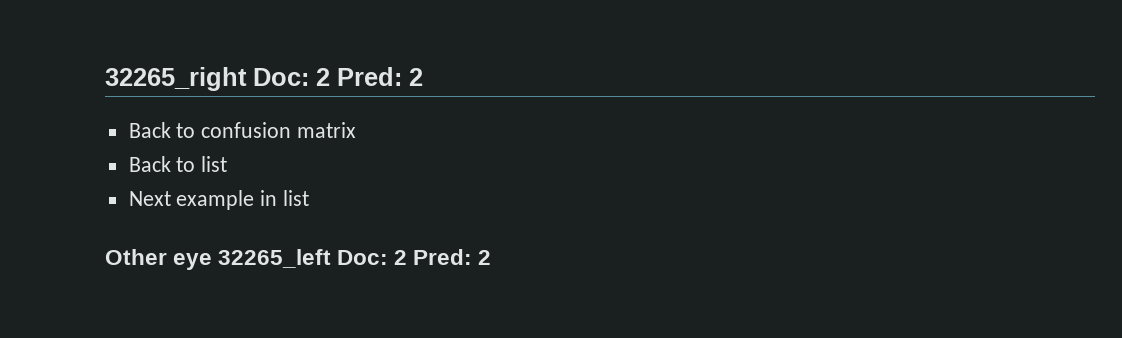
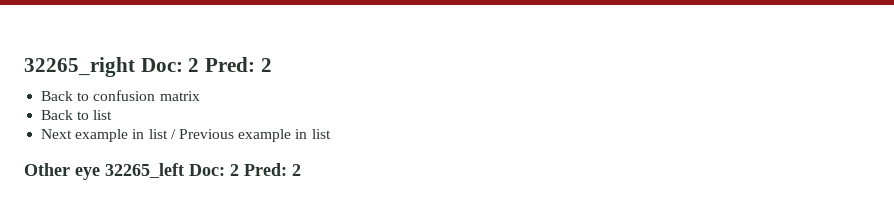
(310, 198) none -> [170,129,331,142] / Previous example in list

